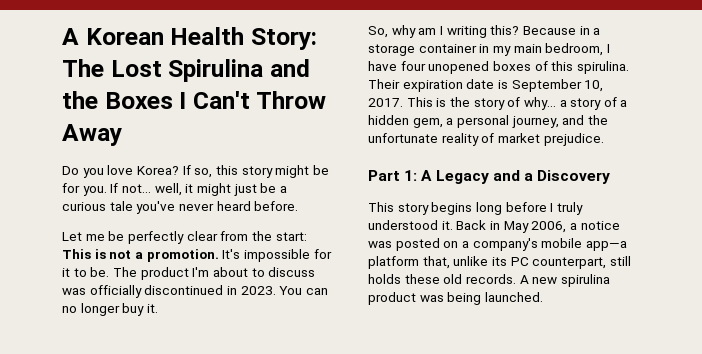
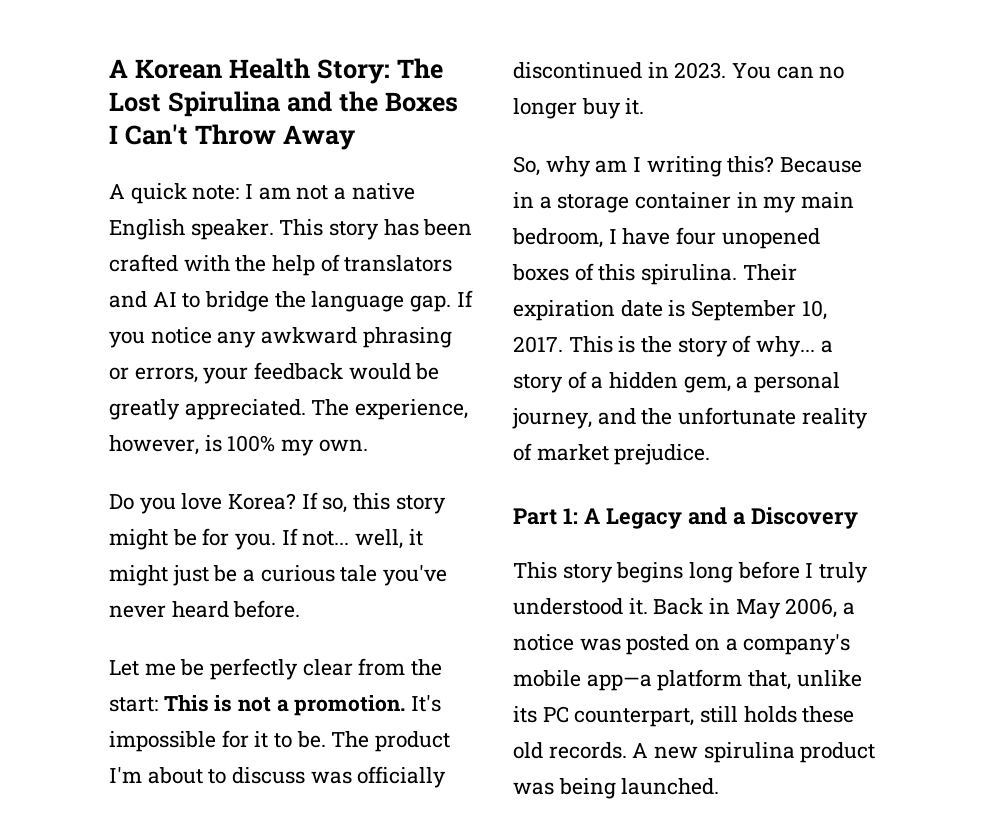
(122, 135) none -> [109,183,415,204] [109,219,473,240] [109,254,453,276] [109,290,473,312] [109,327,452,348] [109,362,440,384] [109,399,469,420] [109,435,368,456] // A quick note: I am not a native English speaker. This story has been crafted with the help of translators and AI to bridge the language gap. If you notice any awkward phrasing or errors, your feedback would be greatly appreciated. The experience, however, is 100% my own.

